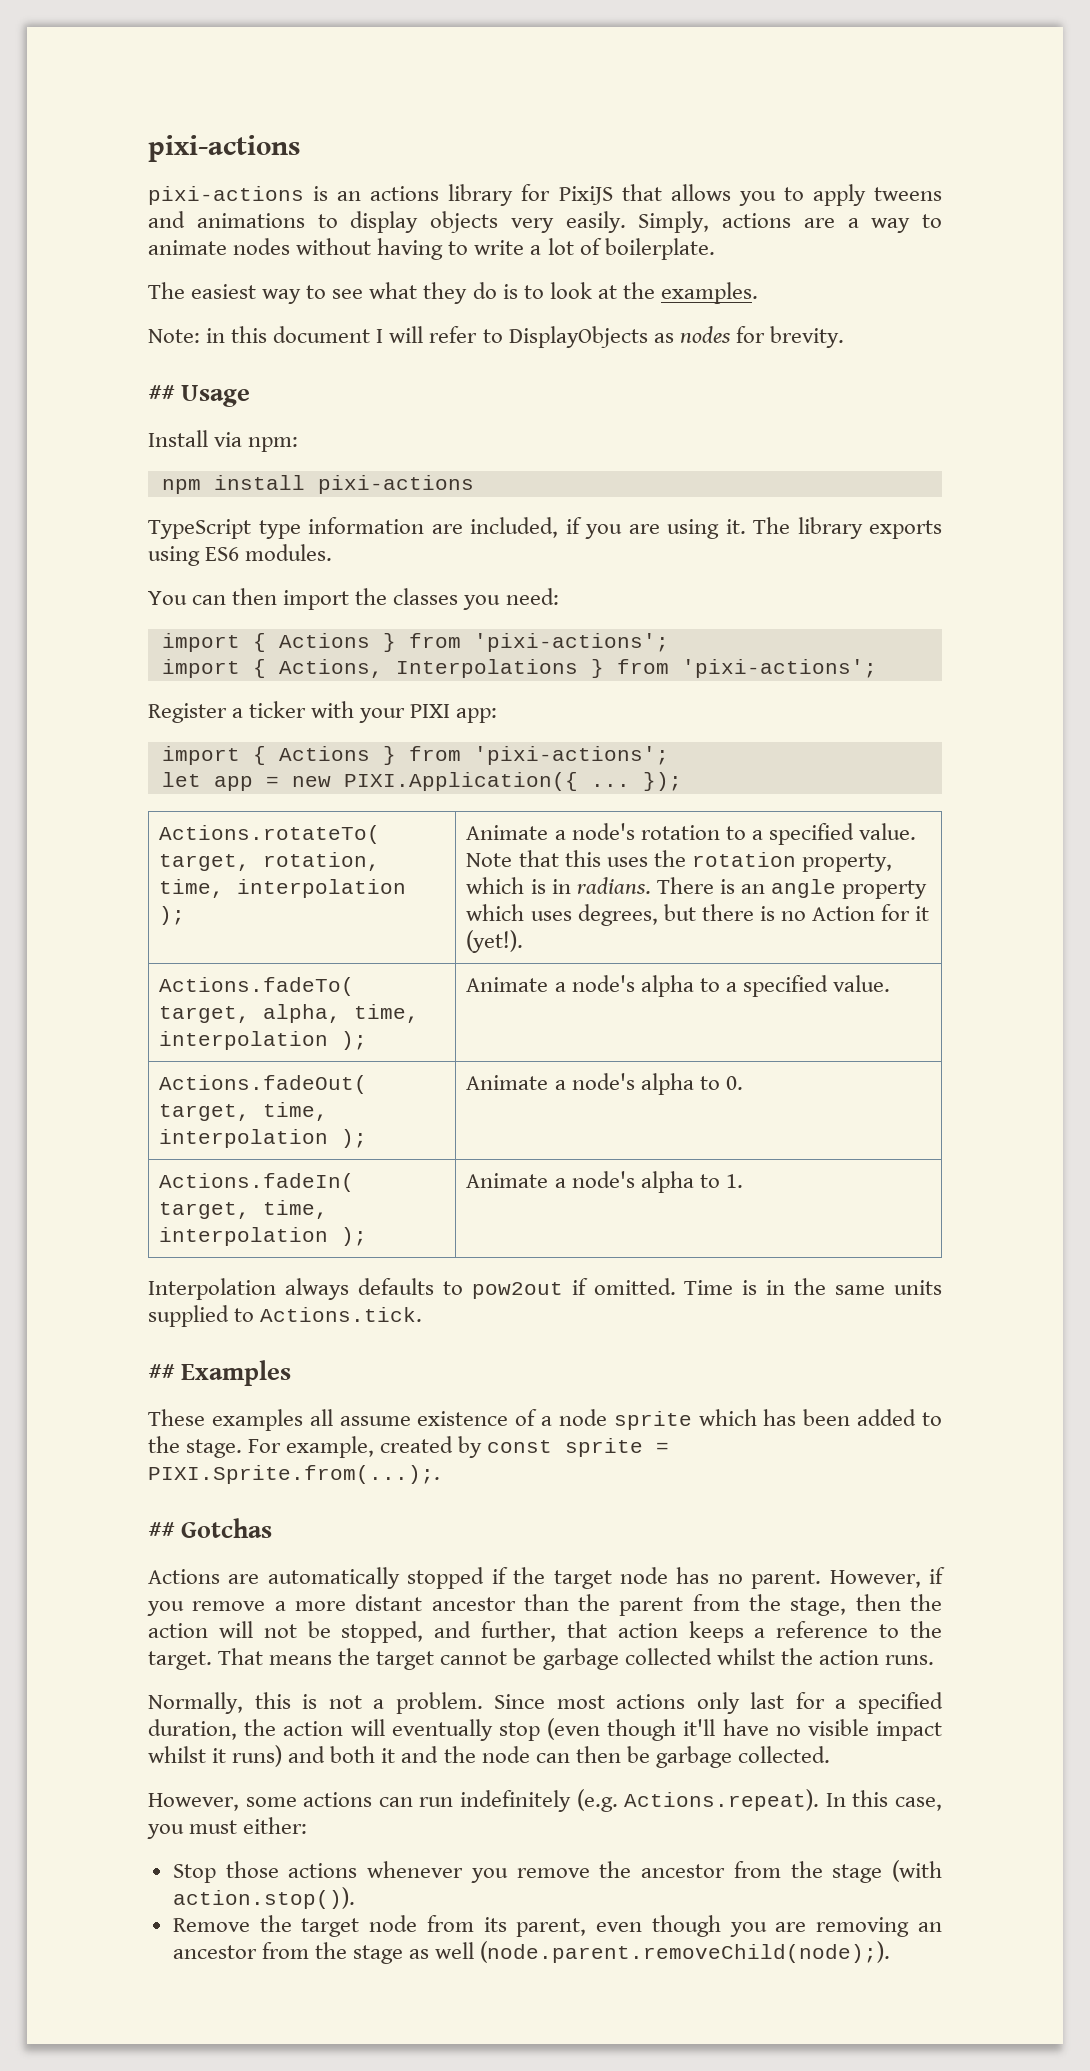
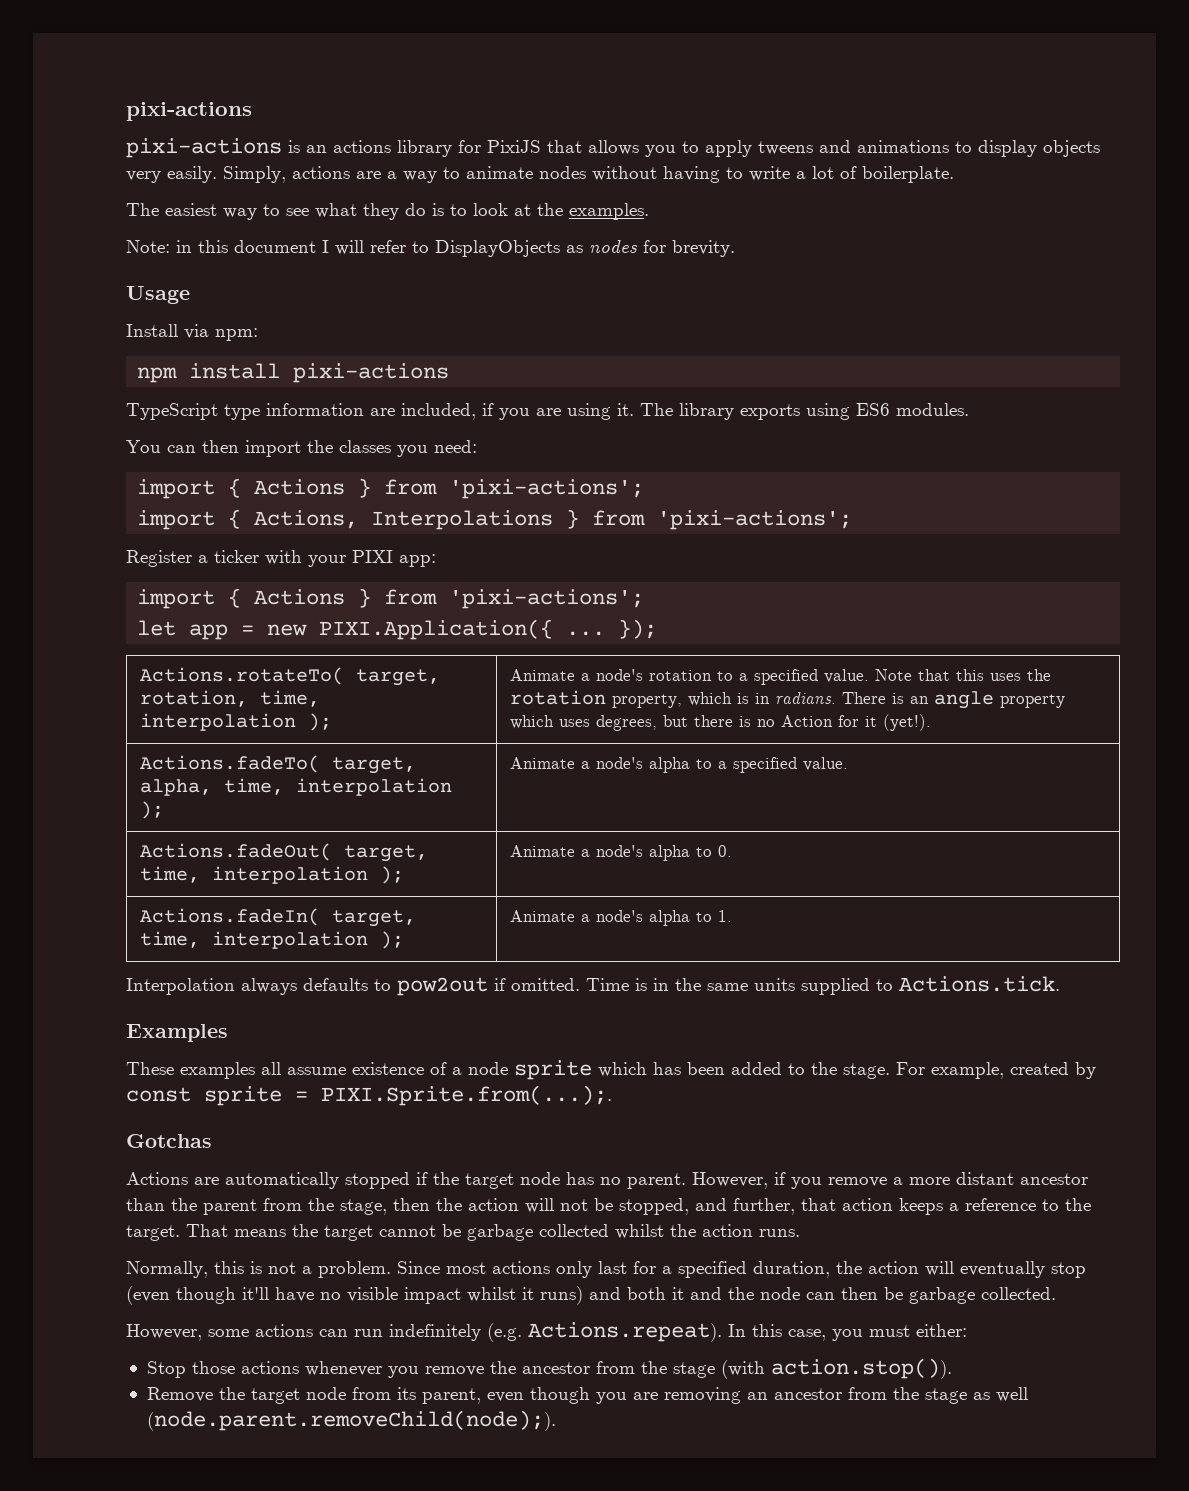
[148,385,175,401] ## -> (735, 248) none
[148,1364,175,1380] ## -> (1060, 984) none
[148,1522,175,1538] ## -> (612, 1095) none

